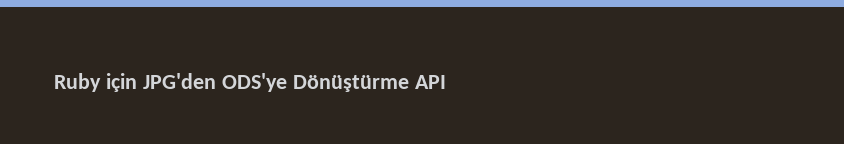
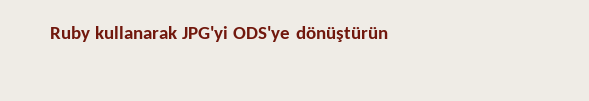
[105,73,446,92] için JPG'den ODS'ye Dönüştürme API -> [95,26,388,42] kullanarak JPG'yi ODS'ye dönüştürün

